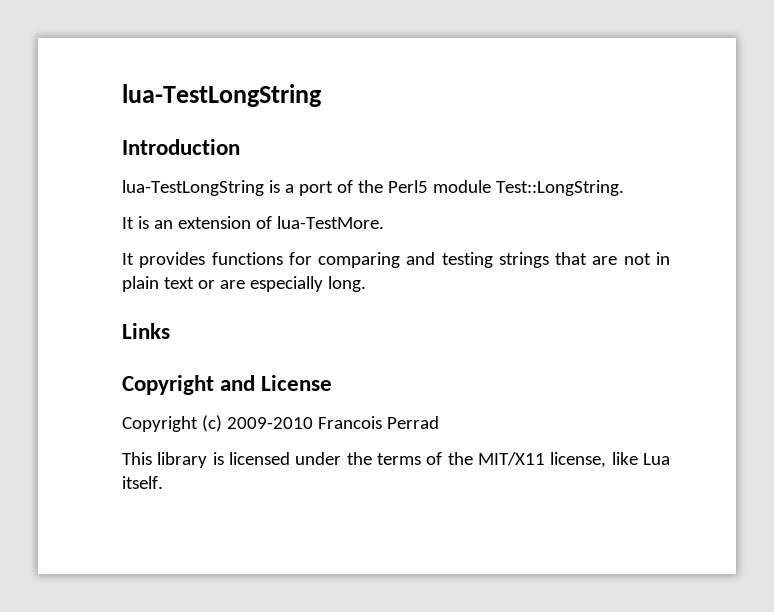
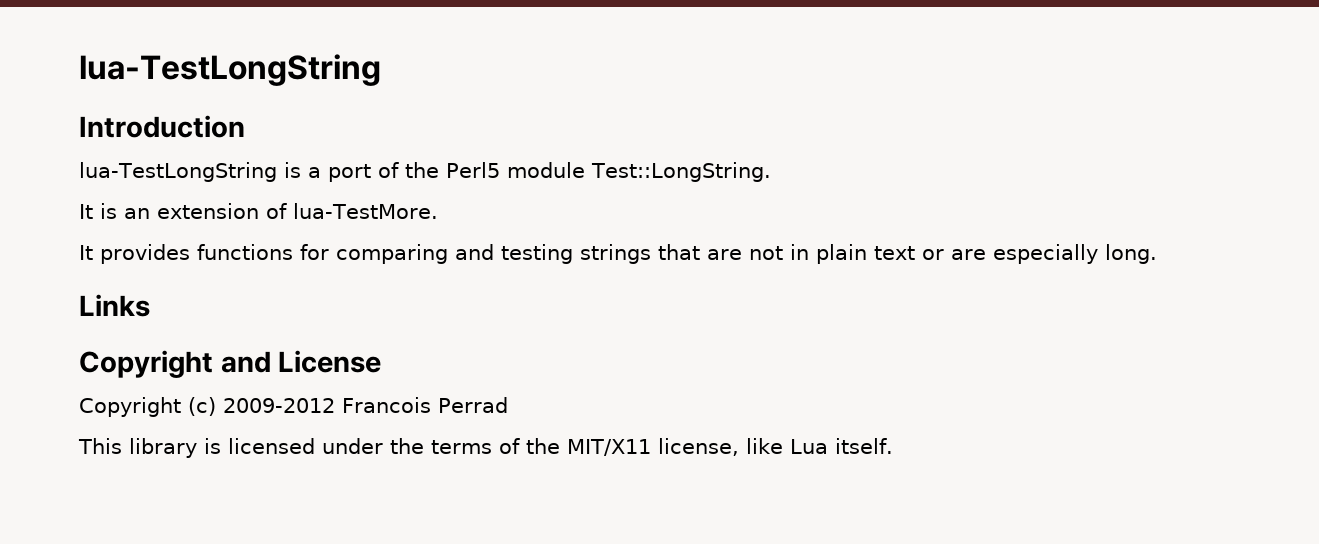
[226,417,313,429] 2009-2010 -> [223,398,335,413] 2009-2012

